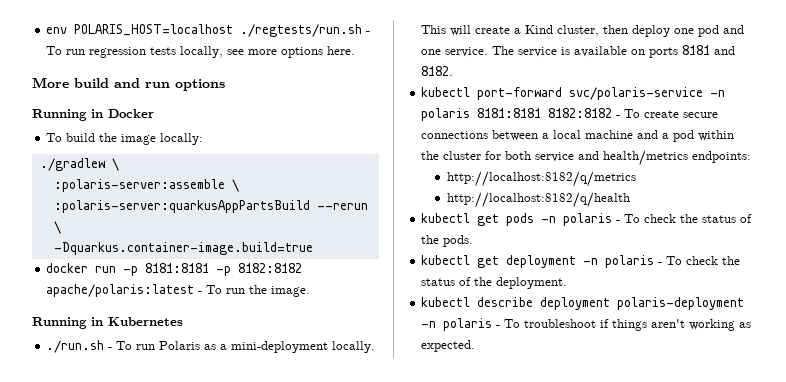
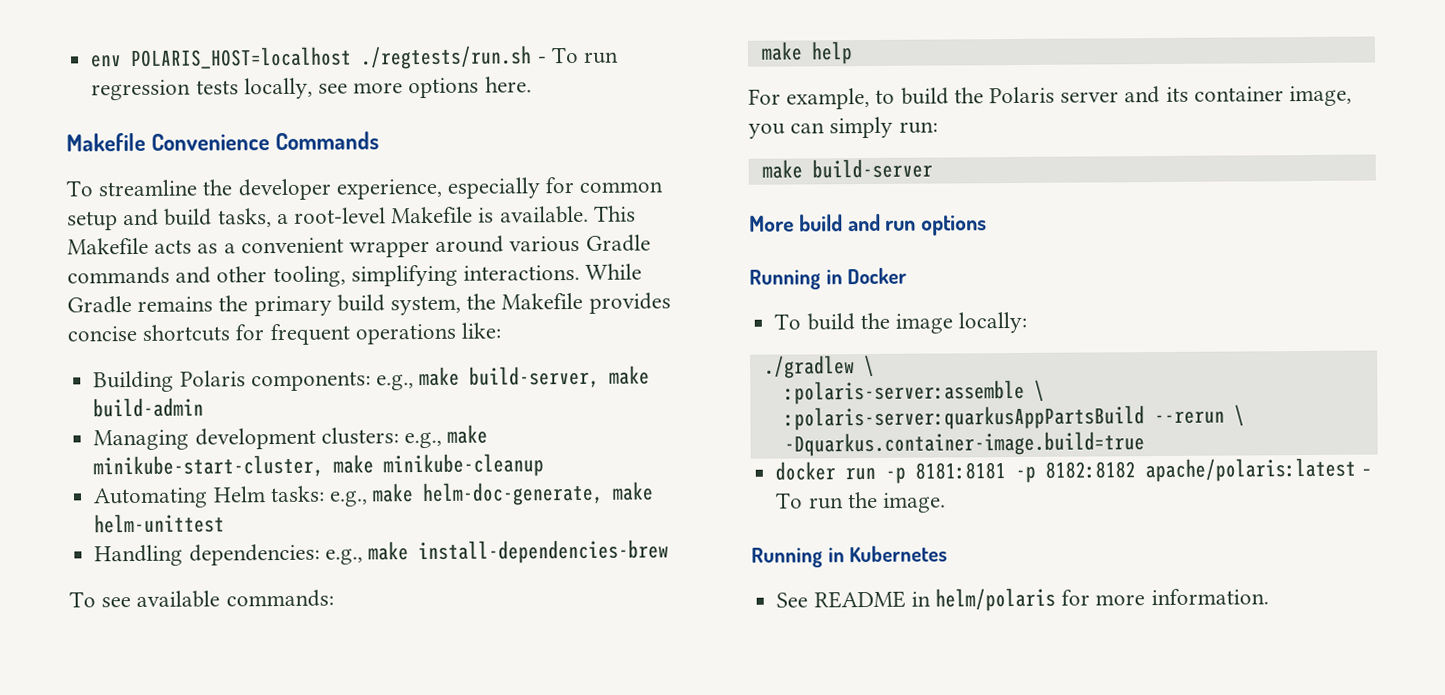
(356, 50) none -> [66,131,380,152] [66,177,664,201] [67,205,636,231] [67,234,651,258] [67,263,643,288] [67,292,671,317] [67,322,502,346] [93,365,651,393] [93,397,205,418] [93,424,489,451] [93,453,545,479] [93,481,655,509] [94,513,226,534] [94,539,669,567] [69,589,334,608] [760,41,853,65] [748,85,1353,110] [748,116,938,139] [761,158,933,179] // Makefile Convenience Commands // To streamline the developer experience, especially for common setup and build tasks, a root-level Makefile is available. This Makefile acts as a convenient wrapper around various Gradle commands and other tooling, simplifying interactions. While Gradle remains the primary build system, the Makefile provides concise shortcuts for frequent operations like: // Building Polaris components: e.g., make build-server, make build-admin // Managing development clusters: e.g., make minikube-start-cluster, make minikube-cleanup // Automating Helm tasks: e.g., make helm-doc-generate, make helm-unittest // Handling dependencies: e.g., make install-dependencies-brew // To see available commands: // make help // For example, to build the Polaris server and its container image, you can simply run: // make build-server
[46,340,376,353] [421,25,745,37] [421,45,736,58] [421,66,454,76] [421,87,726,100] [421,108,719,121] [421,130,735,142] [421,150,752,166] [446,171,636,187] [446,192,630,208] [421,213,753,226] [421,235,474,247] [421,255,741,268] [421,277,568,289] [421,297,745,310] [421,318,752,331] [421,340,476,352] ./run.sh - To run Polaris as a mini-deployment locally. This will create a Kind cluster, then deploy one pod and one service. The service is available on ports 8181 and 8182. // kubectl port-forward svc/polaris-service -n polaris 8181:8181 8182:8182 - To create secure connections between a local machine and a pod within the cluster for both service and health/metrics endpoints: // http://localhost:8182/q/metrics // http://localhost:8182/q/health // kubectl get pods -n polaris - To check the status of the pods. // kubectl get deployment -n polaris - To check the status of the deployment. // kubectl describe deployment polaris-deployment -n polaris - To troubleshoot if things aren't working as expected. -> [776,587,1269,612] See README in helm/polaris for more information.

